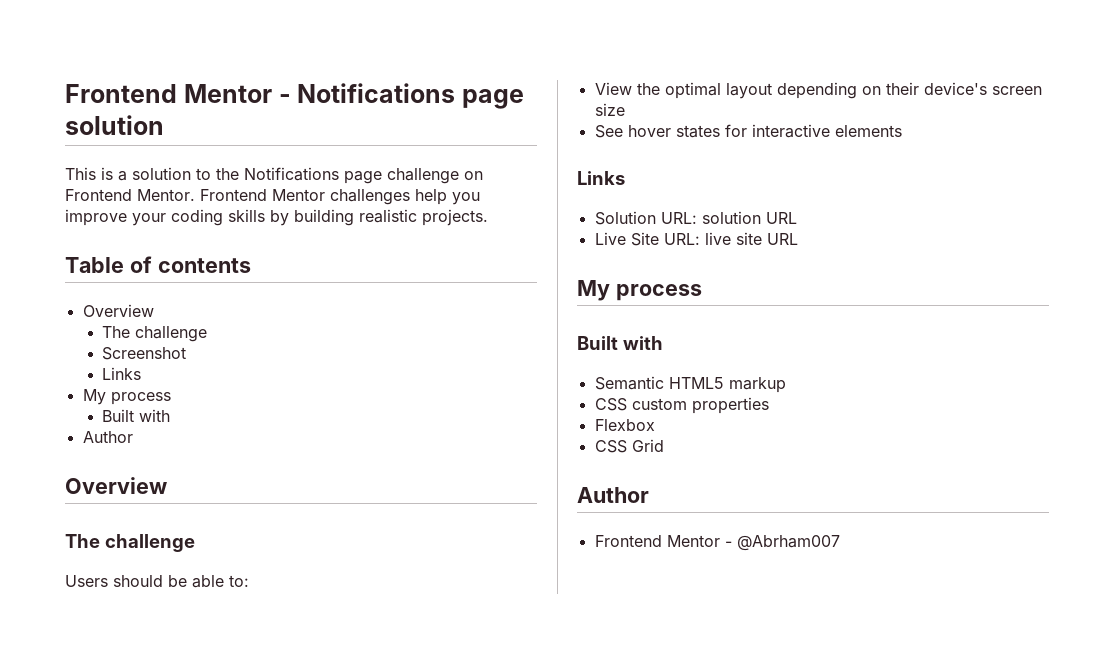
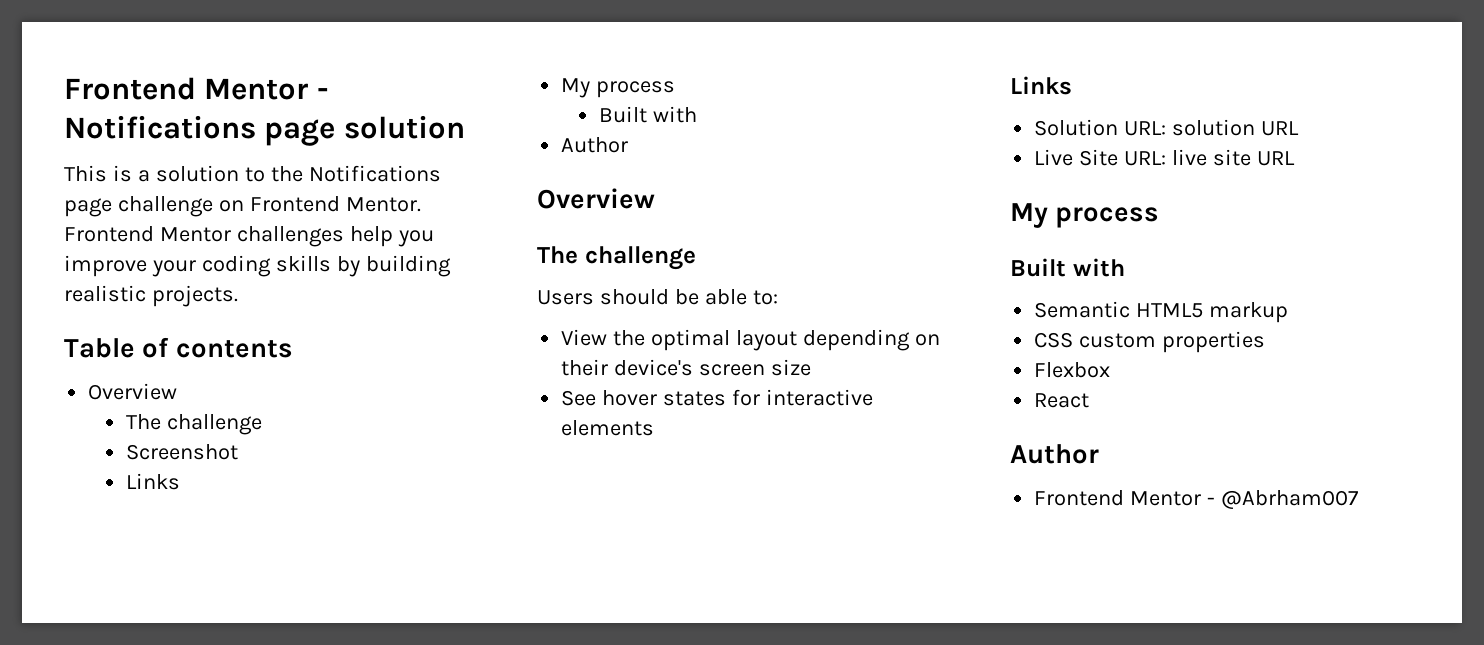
[594,439,664,453] CSS Grid -> [1034,393,1090,408] React

